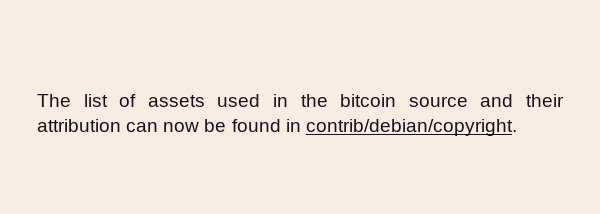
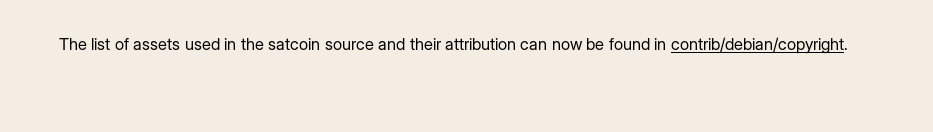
[340,94,397,107] bitcoin -> [268,38,321,50] satcoin

